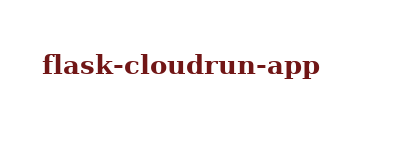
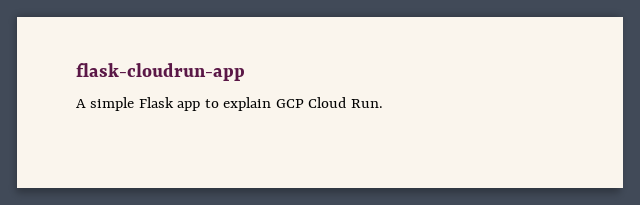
(320, 66) none -> [76,97,383,111] // A simple Flask app to explain GCP Cloud Run.

